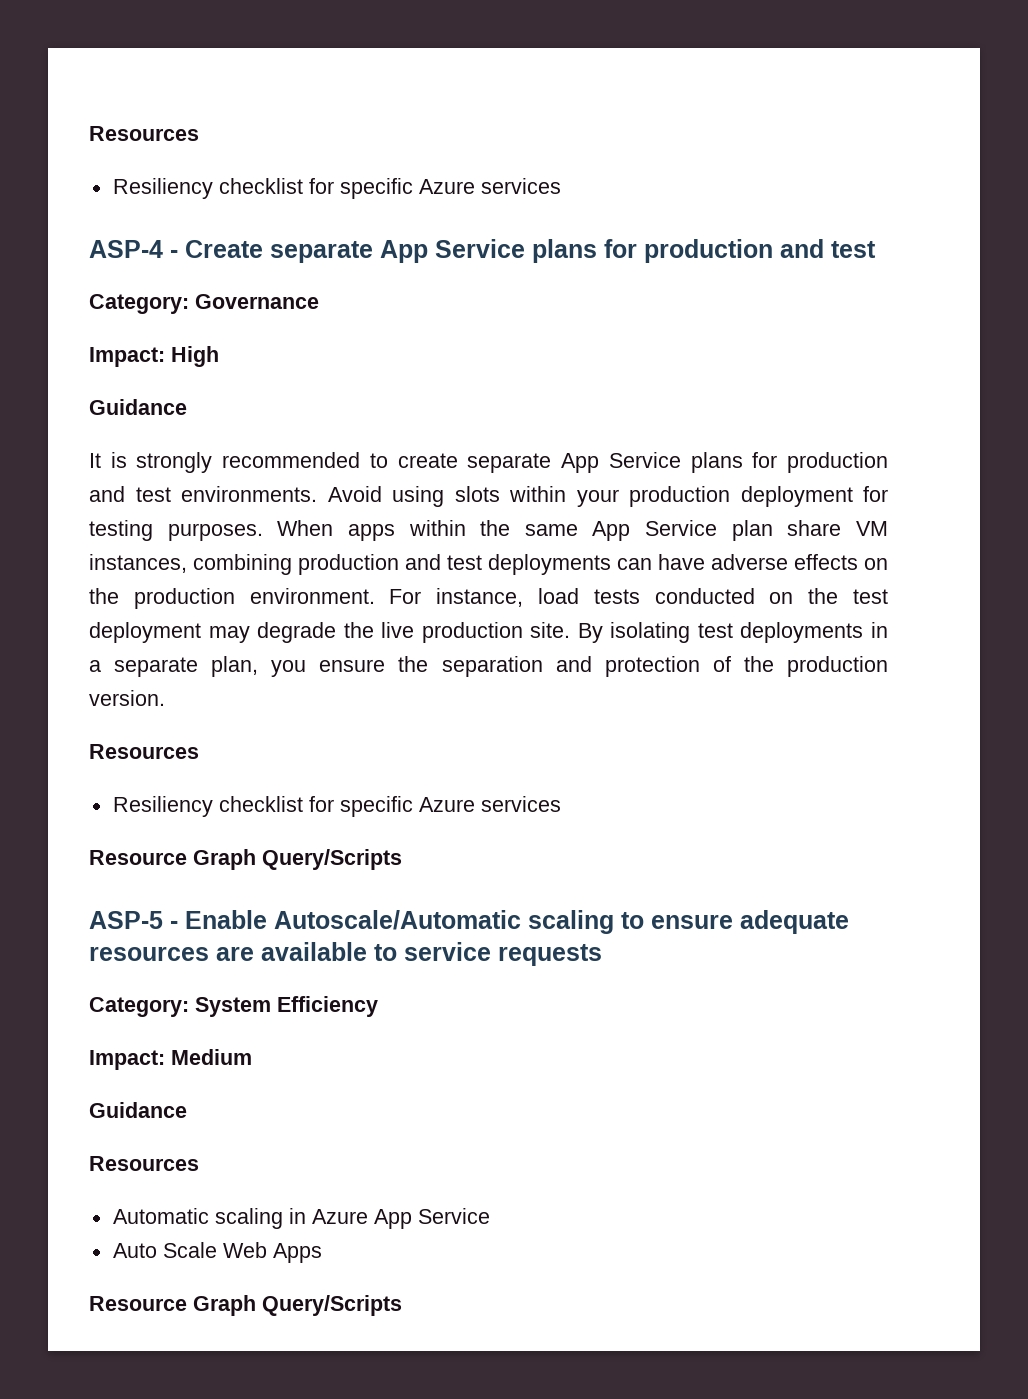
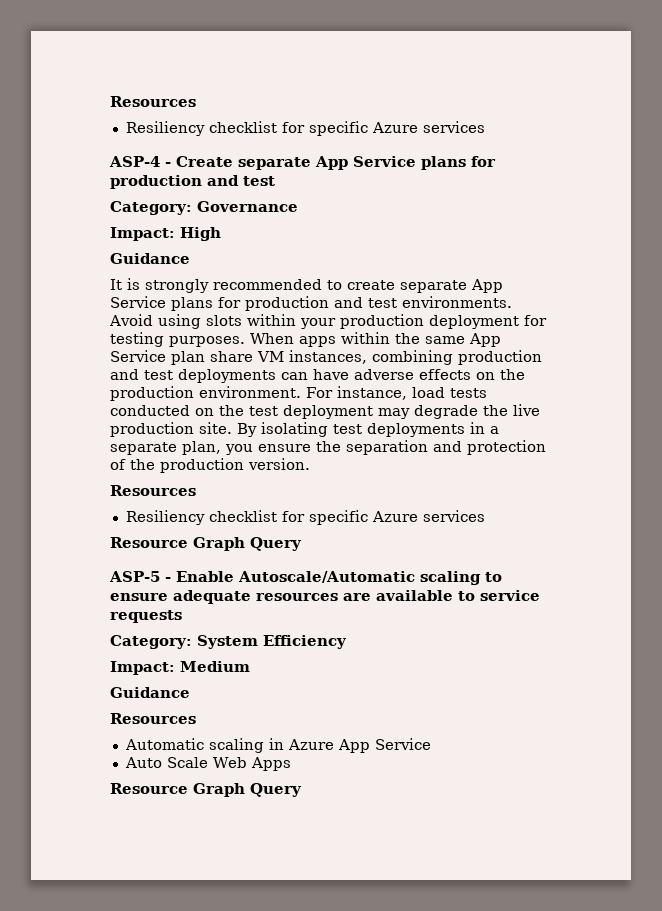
[262,849,402,870] Query/Scripts -> [250,537,302,551] Query
[262,1295,402,1316] Query/Scripts -> [250,783,302,797] Query

